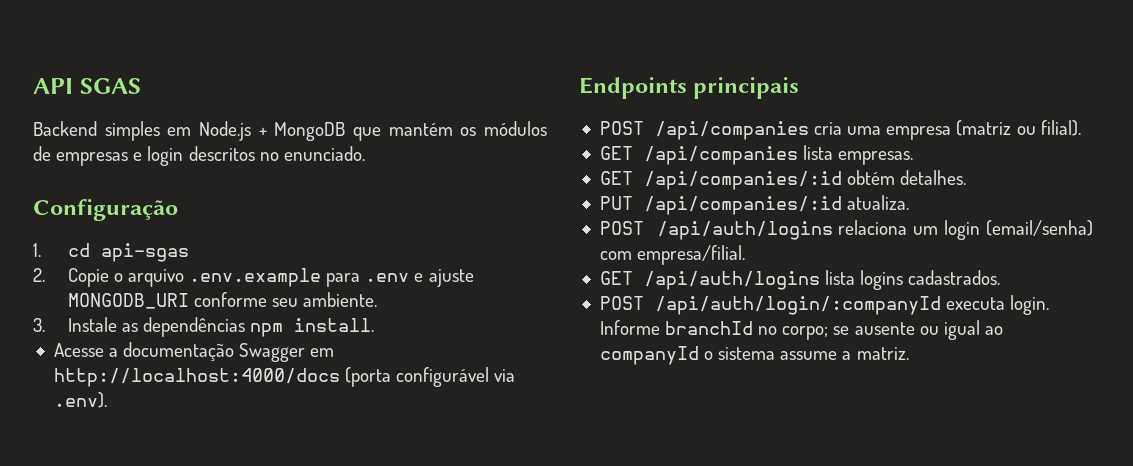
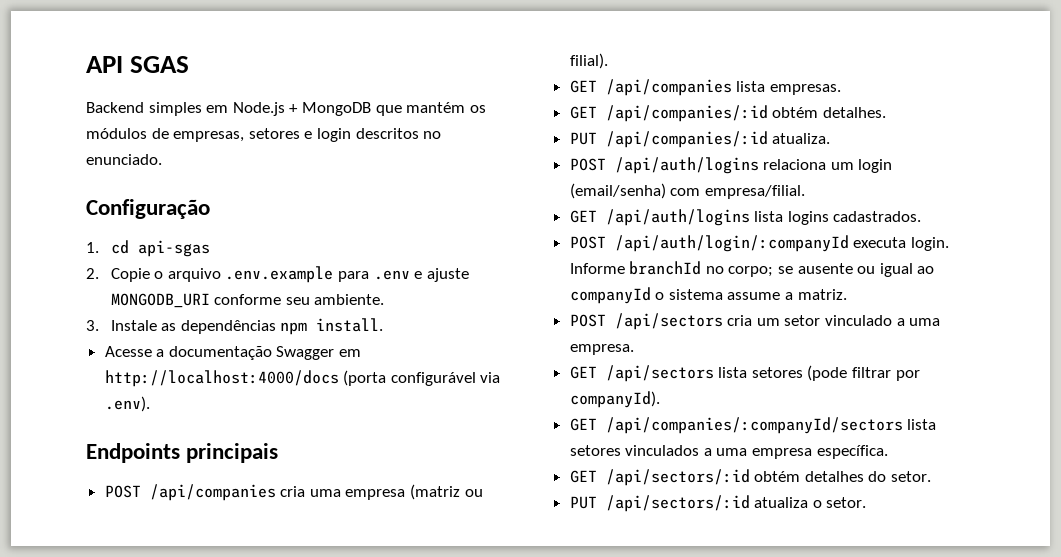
[56,152,129,166] empresas -> [173,128,300,142] empresas, setores
(909, 353) none -> [569,313,941,330] [569,344,634,355] [569,365,920,382] [569,391,660,408] [569,417,937,434] [569,445,888,459] [569,469,932,486] [569,495,867,512] // POST /api/sectors cria um setor vinculado a uma empresa. // GET /api/sectors lista setores (pode filtrar por companyId). // GET /api/companies/:companyId/sectors lista setores vinculados a uma empresa específica. // GET /api/sectors/:id obtém detalhes do setor. // PUT /api/sectors/:id atualiza o setor.

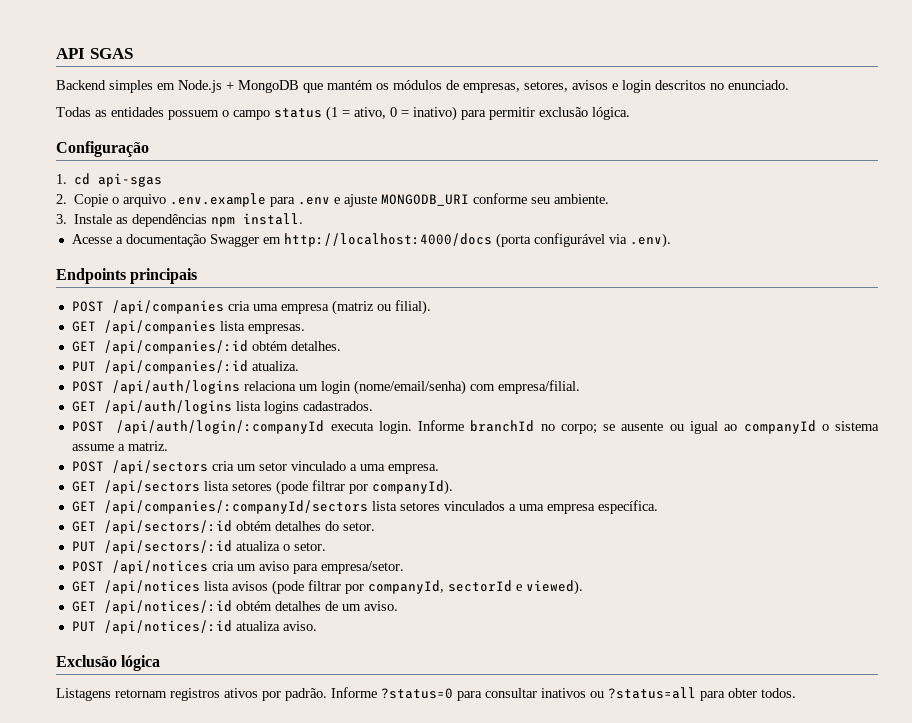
[248,128,300,139] setores -> [524,80,608,92] setores, avisos
(162, 159) none -> [56,106,630,121] // Todas as entidades possuem o campo status (1 = ativo, 0 = inativo) para permitir exclusão lógica.
[569,183,666,199] (email/senha) -> [353,380,466,395] (nome/email/senha)
(867, 502) none -> [71,560,404,574] [71,580,583,595] [71,600,398,614] [71,620,317,634] [56,655,161,671] [56,687,796,701] // POST /api/notices cria um aviso para empresa/setor. // GET /api/notices lista avisos (pode filtrar por companyId, sectorId e viewed). // GET /api/notices/:id obtém detalhes de um aviso. // PUT /api/notices/:id atualiza aviso. // Exclusão lógica // Listagens retornam registros ativos por padrão. Informe ?status=0 para consultar inativos ou ?status=all para obter todos.

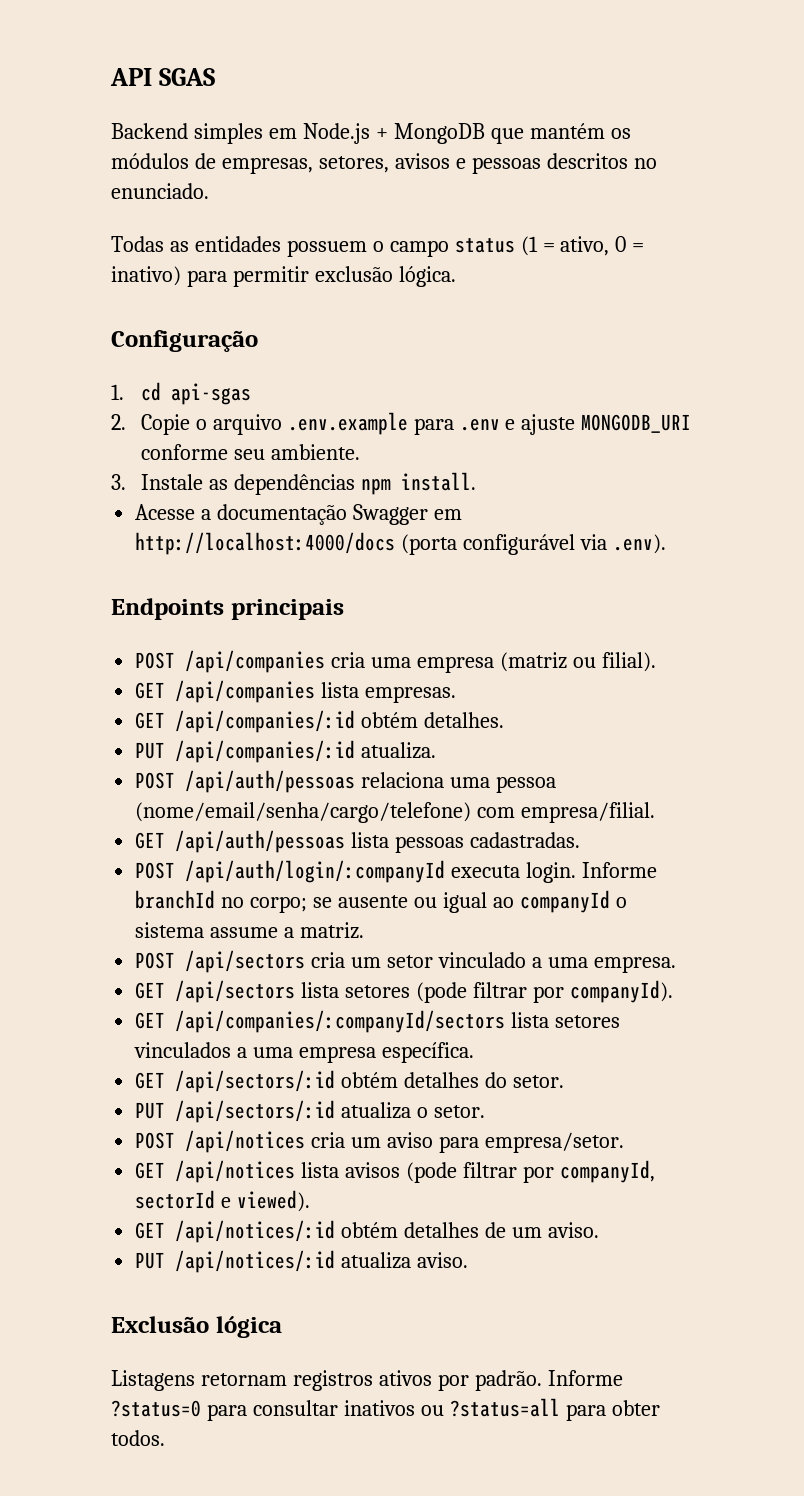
[622,80,652,93] login -> [471,157,541,174] pessoas
[111,380,466,395] /api/auth/logins relaciona um login (nome/email/senha) -> [185,770,557,793] [135,802,472,823] /api/auth/pessoas relaciona uma pessoa (nome/email/senha/cargo/telefone)
[103,400,373,414] /api/auth/logins lista logins cadastrados. -> [175,830,581,853] /api/auth/pessoas lista pessoas cadastradas.

